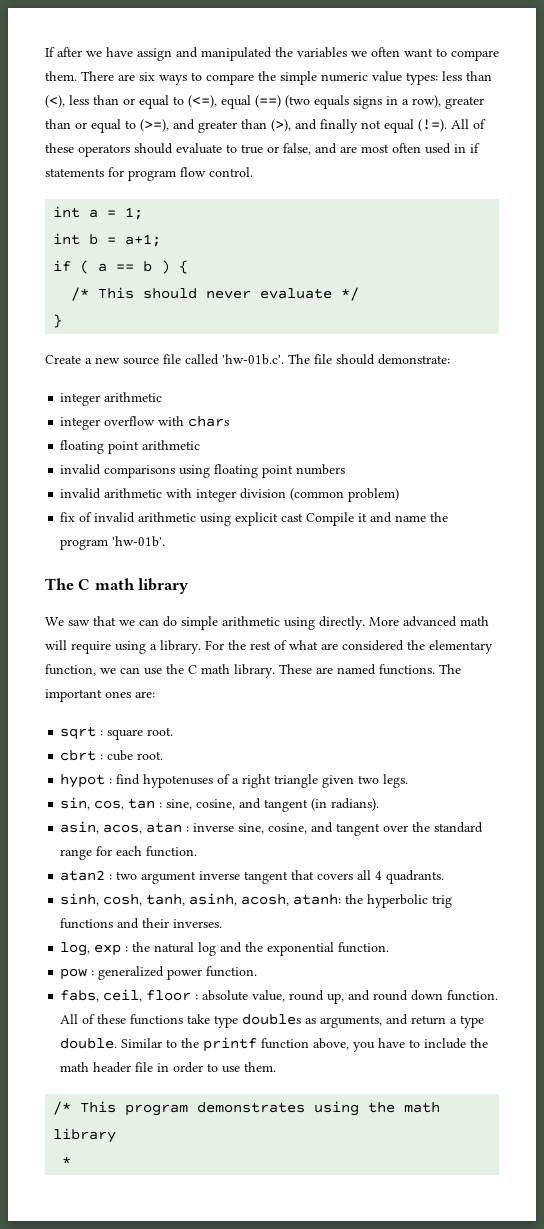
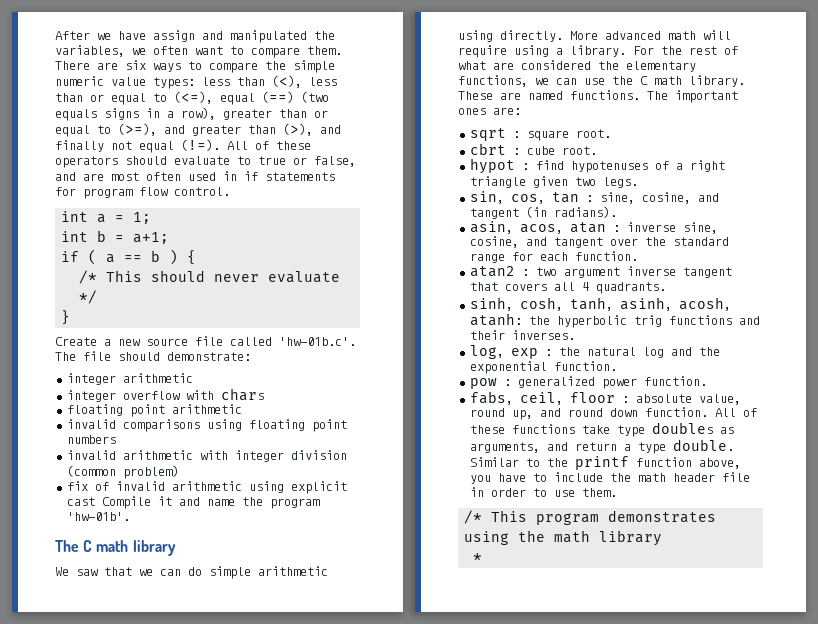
[45,47,82,57] If after -> [55,31,90,40] After
[297,47,347,58] variables -> [55,45,125,57] variables,
[45,664,96,676] function, -> [458,75,528,87] functions,

